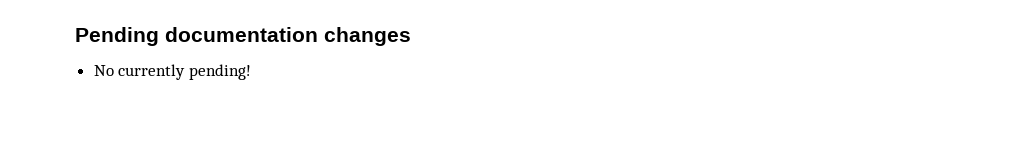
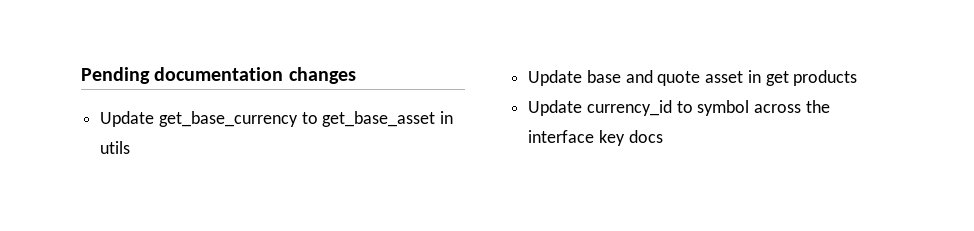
[93,64,251,80] No currently pending! -> [100,111,454,127] [100,141,131,154] [528,70,858,86] [528,100,830,116] [528,130,663,146] Update get_base_currency to get_base_asset in utils // Update base and quote asset in get products // Update currency_id to symbol across the interface key docs

